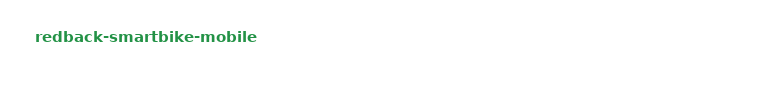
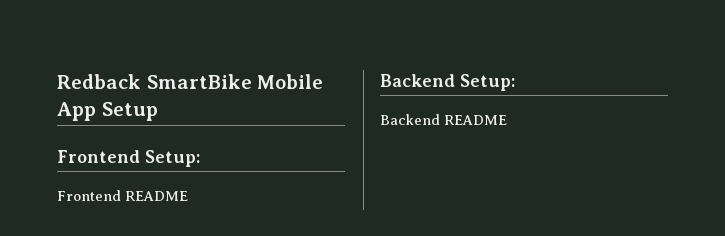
[35,31,257,42] redback-smartbike-mobile -> [57,74,324,89] [57,102,158,121] [57,150,200,167] [57,190,188,201] [380,74,515,91] [380,114,507,125] Redback SmartBike Mobile App Setup // Frontend Setup: // Frontend README // Backend Setup: // Backend README

